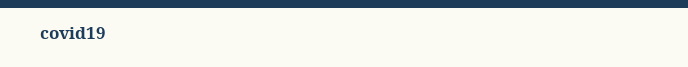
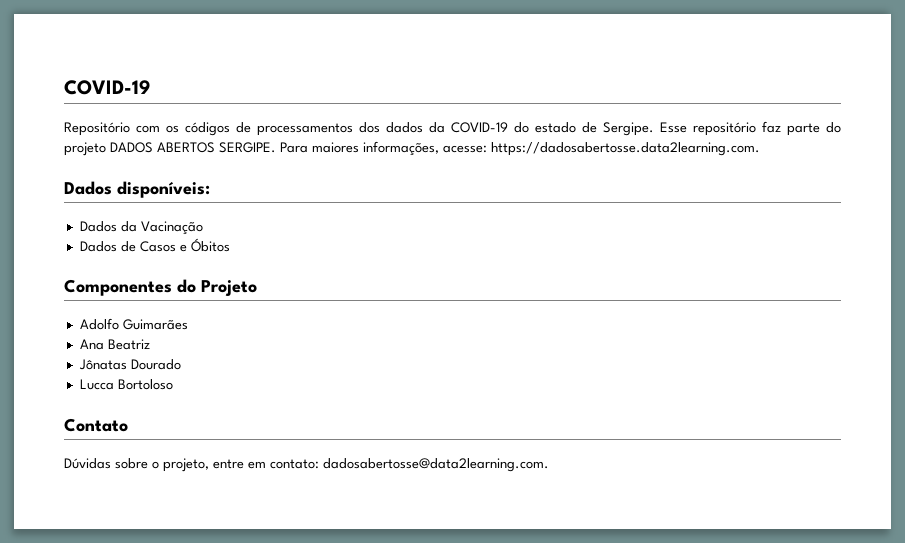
[40,27,106,39] covid19 -> [64,80,151,95] [64,121,841,136] [64,141,760,156] [64,181,210,198] [79,221,203,235] [79,238,230,252] [64,279,257,296] [79,318,188,330] [79,339,150,350] [78,359,181,370] [79,379,173,390] [64,418,128,432] [64,458,549,472] COVID-19 // Repositório com os códigos de processamentos dos dados da COVID-19 do estado de Sergipe. Esse repositório faz parte do projeto DADOS ABERTOS SERGIPE. Para maiores informações, acesse: https://dadosabertosse.data2learning.com. // Dados disponíveis: // Dados da Vacinação // Dados de Casos e Óbitos // Componentes do Projeto // Adolfo Guimarães // Ana Beatriz // Jônatas Dourado // Lucca Bortoloso // Contato // Dúvidas sobre o projeto, entre em contato: dadosabertosse@data2learning.com.

